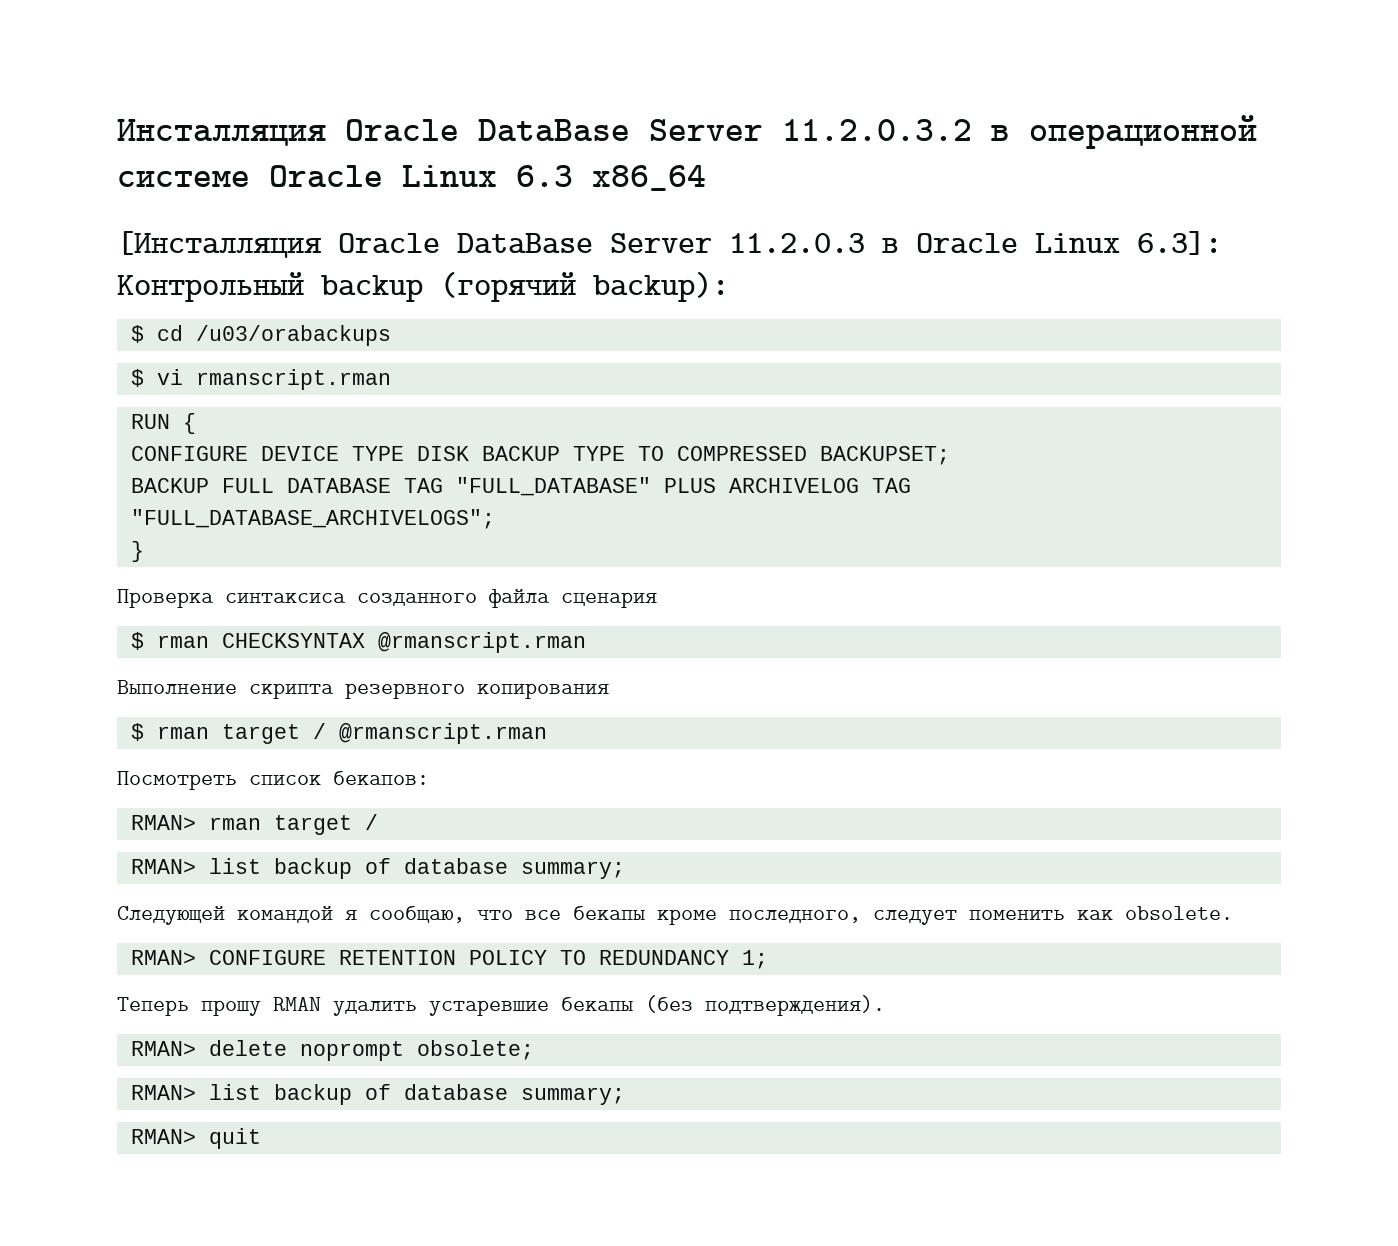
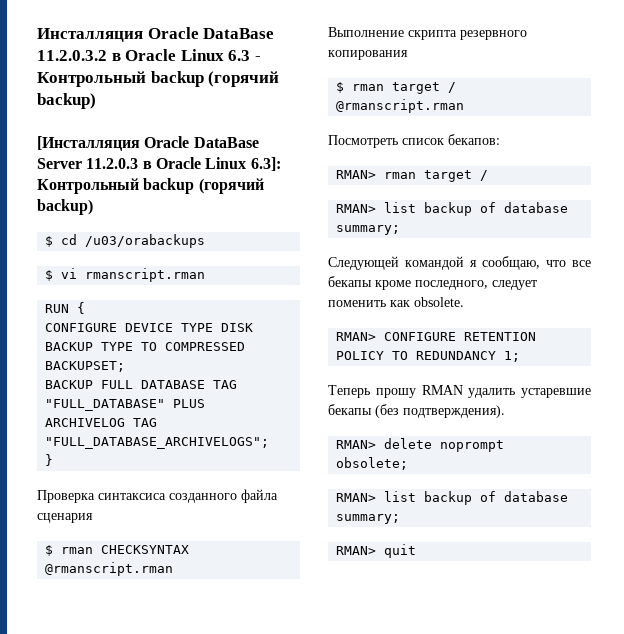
[649,119,763,141] Server -> (275, 33) none
[1029,115,1257,149] [117,171,250,187] операционной системе -> (121, 57) none
[592,165,706,191] x86_64 -> [254,56,261,61] [37,71,280,87] [37,93,96,109] - Контрольный backup (горячий backup)
[593,272,729,302] backup): -> [37,199,93,215] backup)

